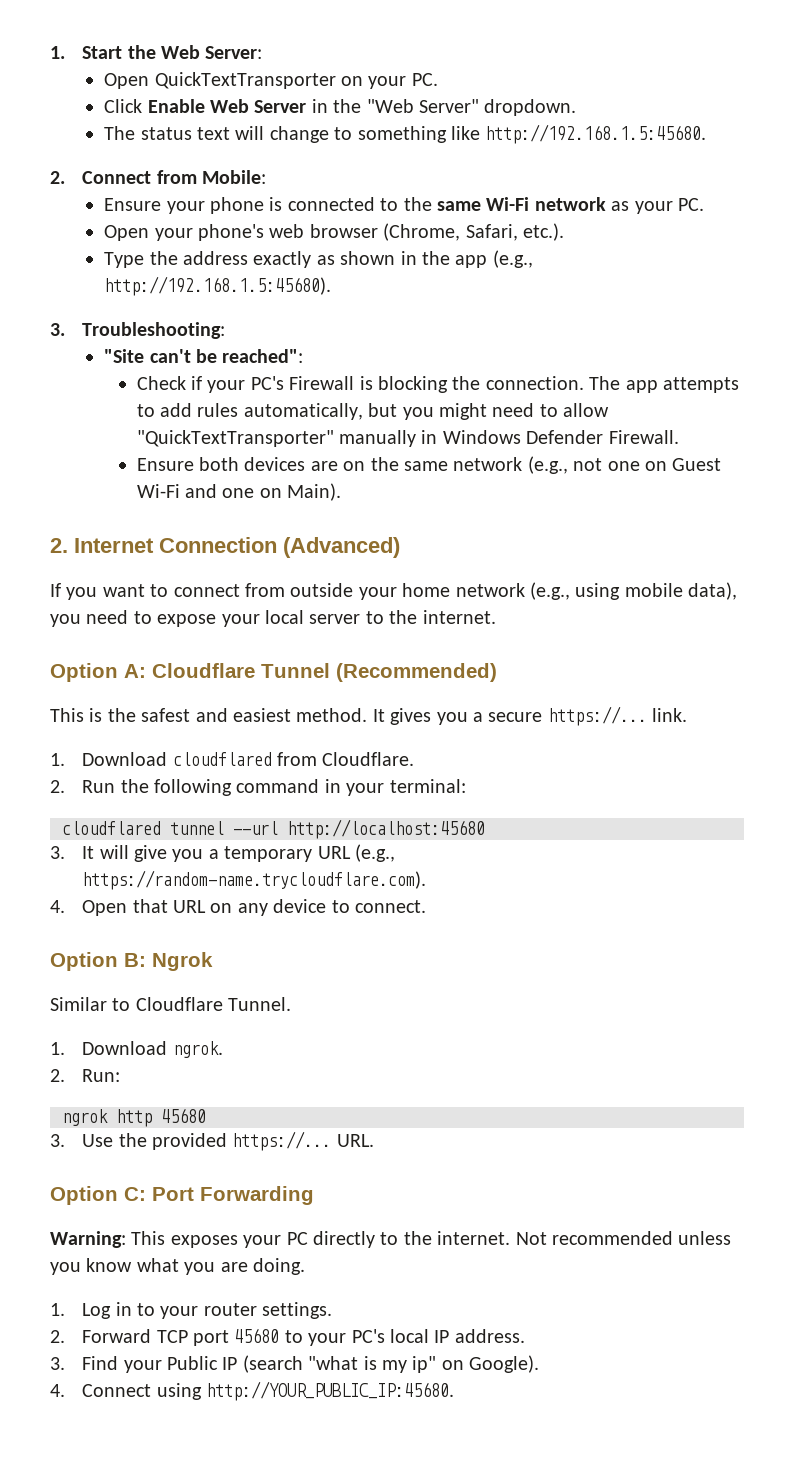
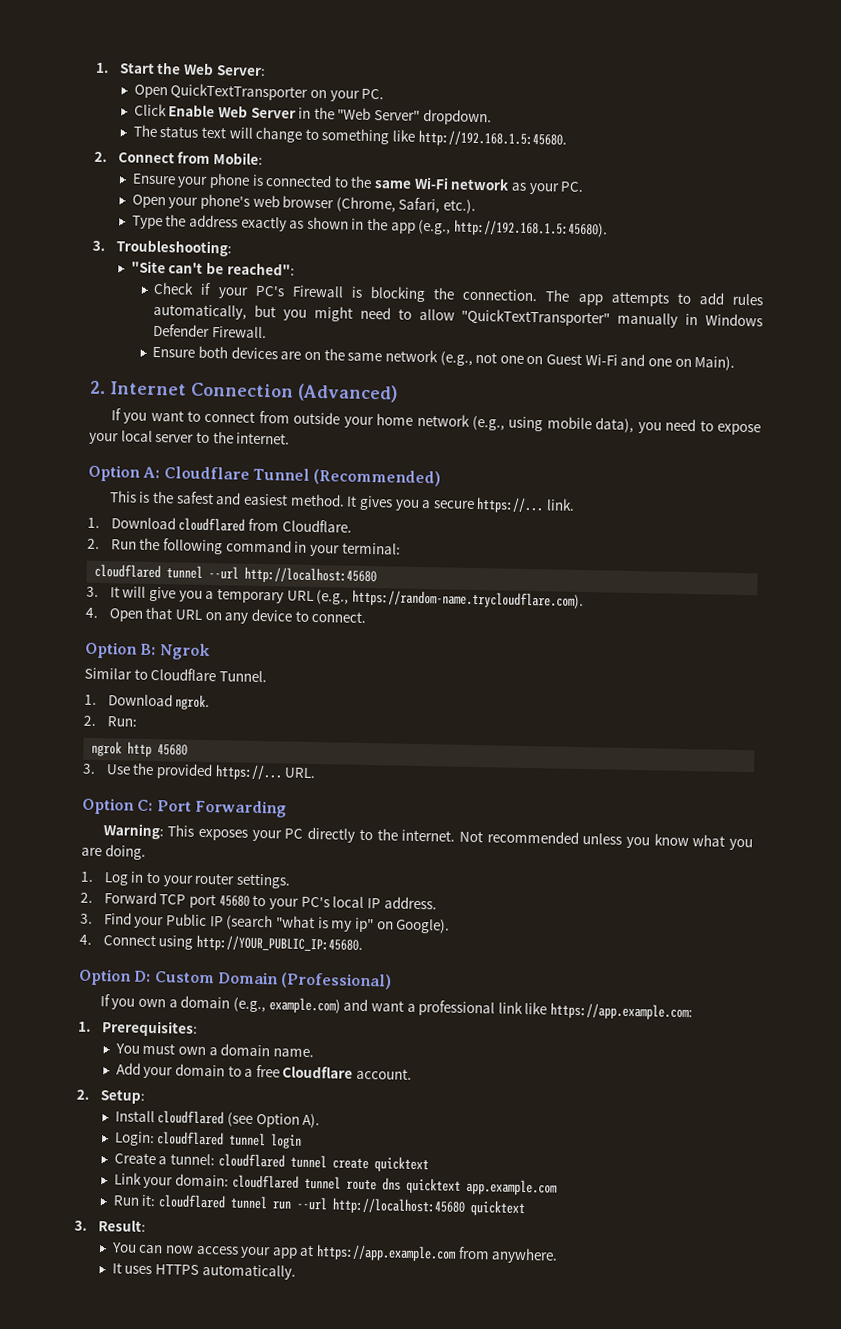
(455, 1391) none -> [78,968,393,990] [99,994,694,1021] [78,1020,198,1037] [114,1042,314,1058] [115,1062,413,1080] [76,1089,146,1104] [114,1110,321,1129] [113,1131,303,1149] [113,1152,429,1173] [113,1172,558,1196] [112,1194,525,1217] [74,1220,146,1232] [110,1242,559,1264] [111,1262,296,1280] // Option D: Custom Domain (Professional) // If you own a domain (e.g., example.com) and want a professional link like https://app.example.com: // 1. Prerequisites: // You must own a domain name. // Add your domain to a free Cloudflare account. // 2. Setup: // Install cloudflared (see Option A). // Login: cloudflared tunnel login // Create a tunnel: cloudflared tunnel create quicktext // Link your domain: cloudflared tunnel route dns quicktext app.example.com // Run it: cloudflared tunnel run --url http://localhost:45680 quicktext // 3. Result: // You can now access your app at https://app.example.com from anywhere. // It uses HTTPS automatically.

